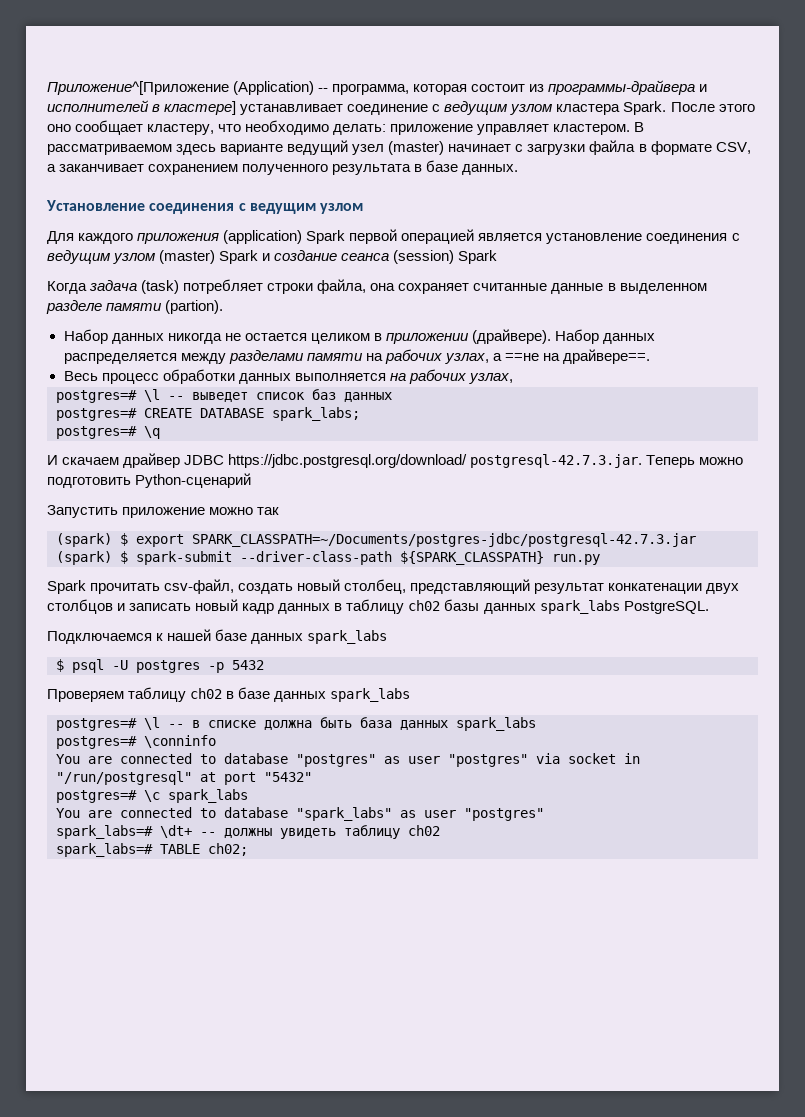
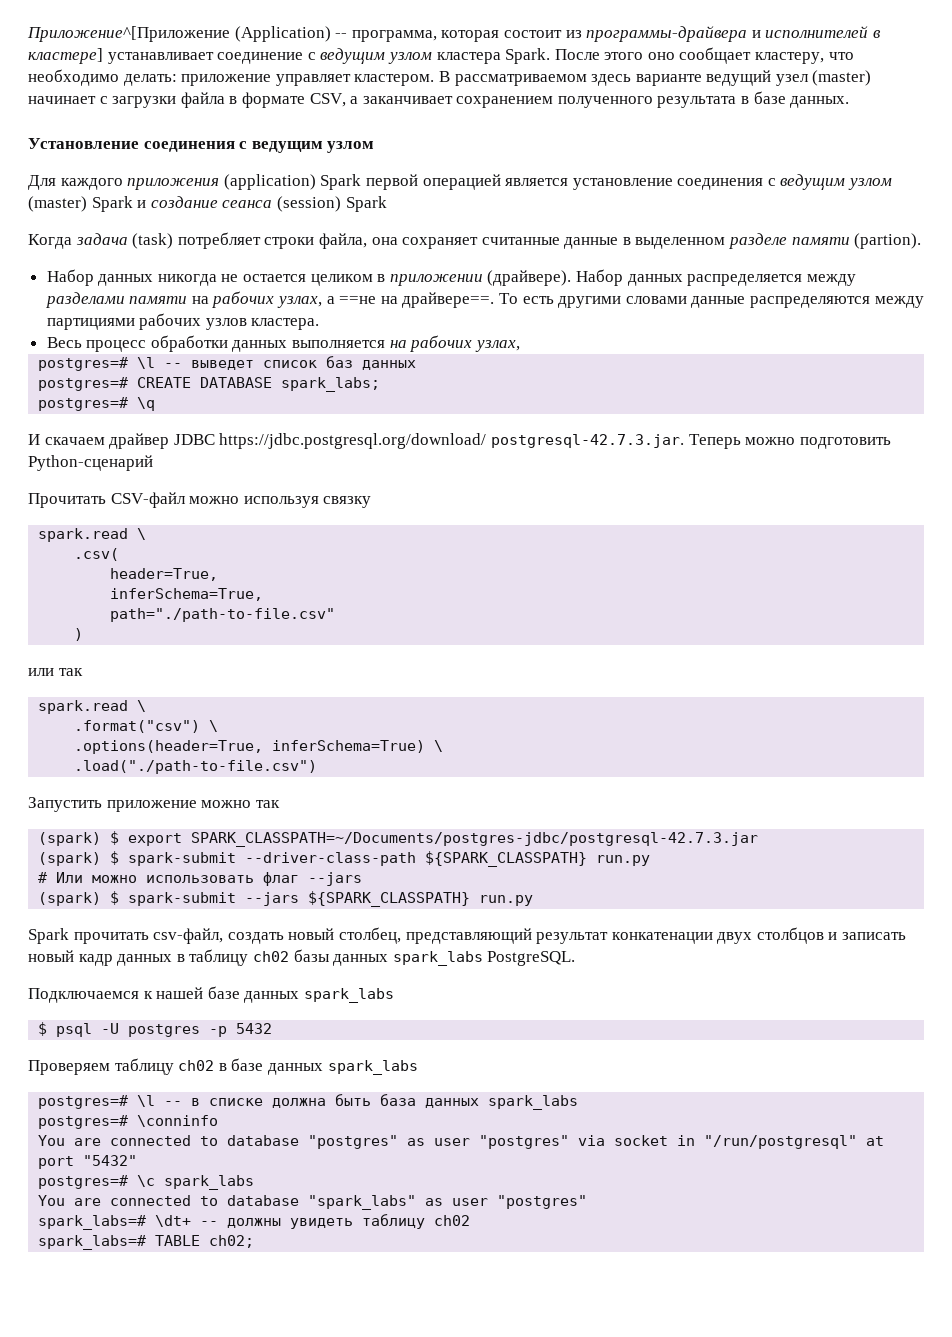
(651, 356) none -> [499,293,924,308] [46,313,320,330] То есть другими словами данные распределяются между партициями рабочих узлов кластера.
(252, 480) none -> [28,492,372,508] [38,528,147,542] [74,548,120,561] [110,568,219,581] [110,588,264,601] [110,608,336,622] [74,628,84,641] [28,668,83,676] [38,700,147,714] [74,720,219,733] [74,740,444,754] [74,760,318,774] // Прочитать CSV-файл можно используя связку // spark.read \ // .csv( // header=True, // inferSchema=True, // path="./path-to-file.csv" // ) // или так // spark.read \ // .format("csv") \ // .options(header=True, inferSchema=True) \ // .load("./path-to-file.csv")
(600, 559) none -> [38,872,363,886] [38,891,534,907] // # Или можно использовать флаг --jars // (spark) $ spark-submit --jars ${SPARK_CLASSPATH} run.py

